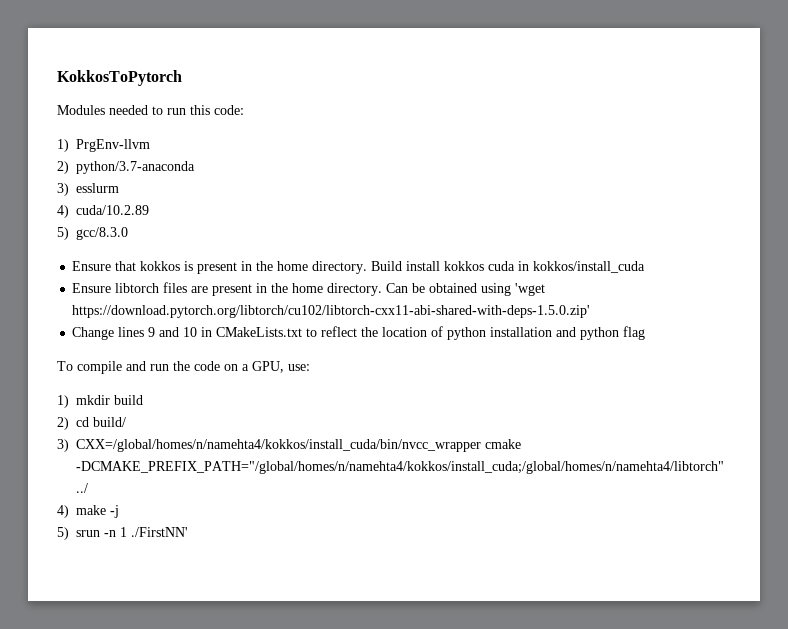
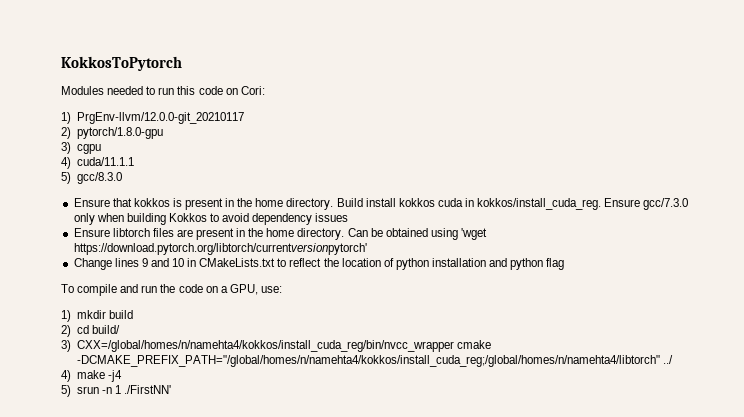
[214,105,244,115] [57,139,150,152] [57,161,195,174] [57,183,119,196] [57,205,149,218] code: // 1) PrgEnv-llvm // 2) python/3.7-anaconda // 3) esslurm // 4) cuda/10.2.89 -> [198,86,265,95] [61,112,244,124] [61,127,163,139] [61,142,101,154] [61,157,134,169] code on Cori: // 1) PrgEnv-llvm/12.0.0-git_20210117 // 2) pytorch/1.8.0-gpu // 3) cgpu // 4) cuda/11.1.1
[533,261,646,273] kokkos/install_cuda -> [477,198,689,210] [73,213,349,225] kokkos/install_cuda_reg. Ensure gcc/7.3.0 only when building Kokkos to avoid dependency issues
[72,305,591,318] https://download.pytorch.org/libtorch/cu102/libtorch-cxx11-abi-shared-with-deps-1.5.0.zip' -> [73,243,367,255] https://download.pytorch.org/libtorch/currentversionpytorch'
[76,439,521,452] [76,461,724,474] CXX=/global/homes/n/namehta4/kokkos/install_cuda/bin/nvcc_wrapper cmake -DCMAKE_PREFIX_PATH="/global/homes/n/namehta4/kokkos/install_cuda;/global/homes/n/namehta4/libtorch" -> [76,340,491,352] [76,355,660,367] CXX=/global/homes/n/namehta4/kokkos/install_cuda_reg/bin/nvcc_wrapper cmake -DCMAKE_PREFIX_PATH="/global/homes/n/namehta4/kokkos/install_cuda_reg;/global/homes/n/namehta4/libtorch"
[110,505,119,518] -j -> [107,370,122,382] -j4

